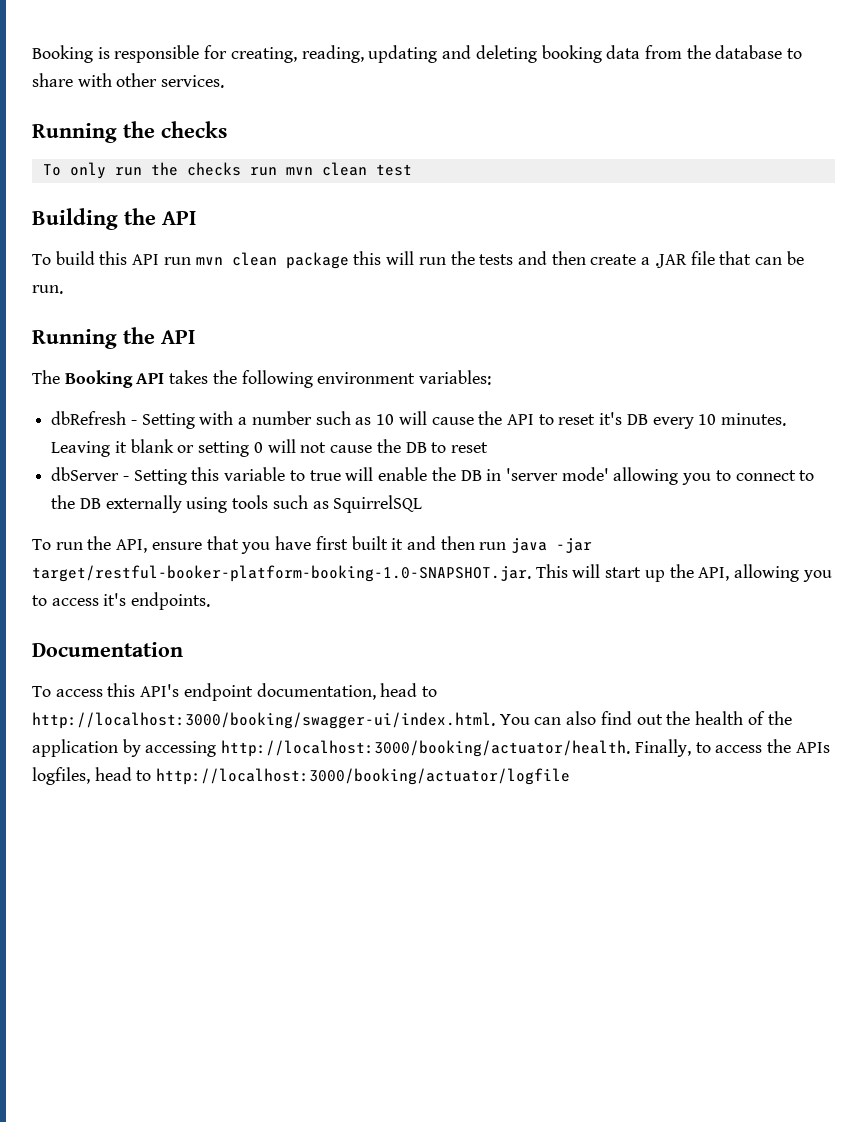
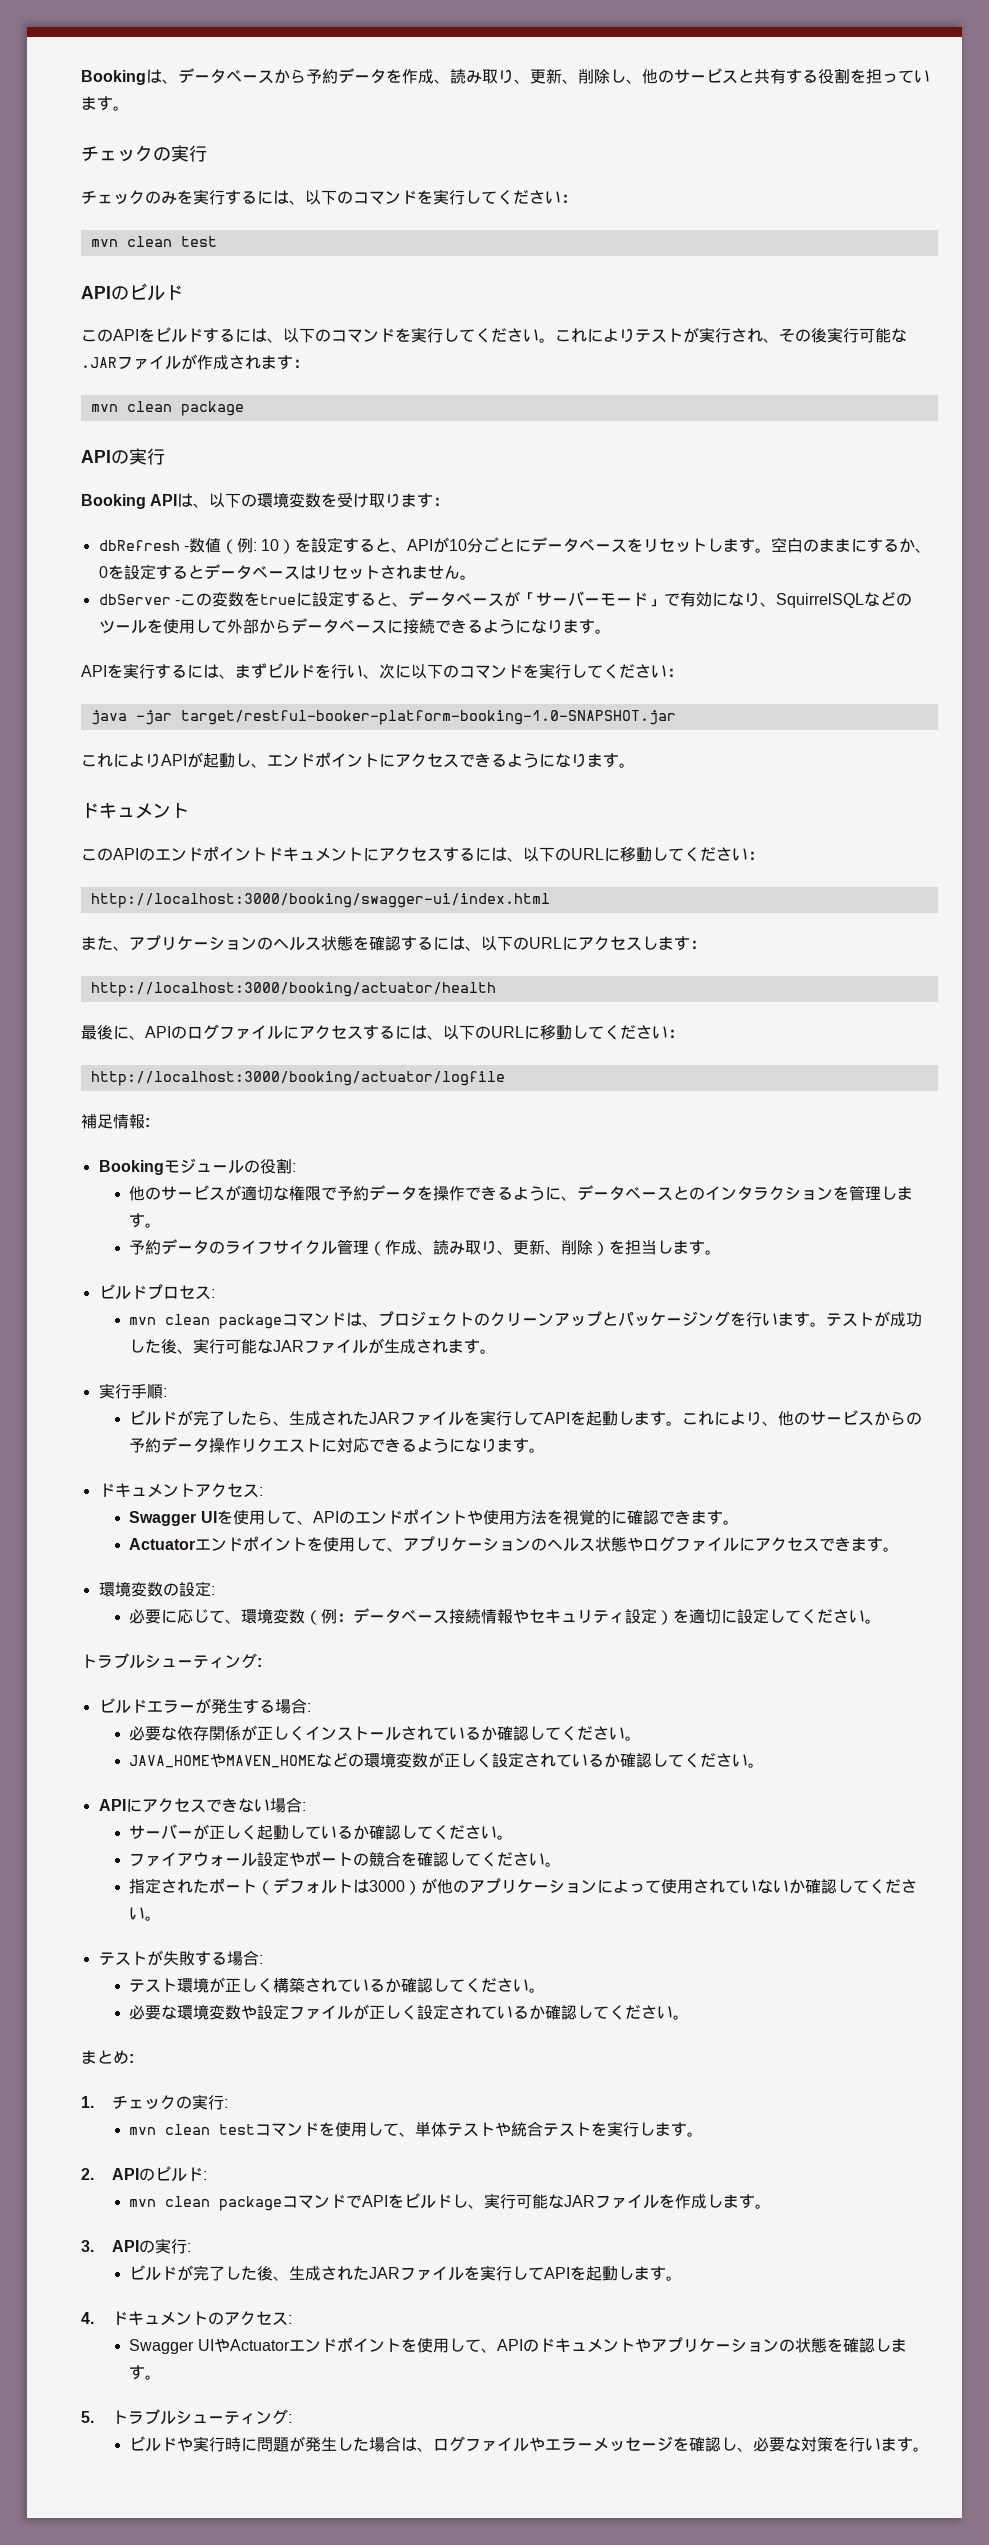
[32,45,803,63] [32,73,225,88] [32,121,227,143] [42,162,277,179] Booking is responsible for creating, reading, updating and deleting booking data from the database to share with other services. // Running the checks // To only run the checks run -> [81,68,930,85] [81,96,129,111] [81,145,207,162] [81,189,577,205] Bookingは、データベースから予約データを作成、読み取り、更新、削除し、他のサービスと共有する役割を担っています。 // チェックの実行 // チェックのみを実行するには、以下のコマンドを実行してください： //
[32,208,196,230] [32,251,804,269] [32,285,63,294] [32,327,195,349] [32,370,60,384] Building the API // To build this API run mvn clean package this will run the tests and then create a .JAR file that can be run. // Running the API // The -> [81,283,183,301] [81,327,907,343] [81,354,309,370] [90,401,244,416] [81,448,165,465] APIのビルド // このAPIをビルドするには、以下のコマンドを実行してください。これによりテストが実行され、その後実行可能な.JARファイルが作成されます： // mvn clean package // APIの実行 //
[169,370,492,388] [51,411,787,429] [51,439,488,457] [51,467,815,485] [51,495,423,513] [32,536,593,554] [32,564,832,582] [32,592,211,610] [32,642,183,657] [32,683,438,701] [32,711,792,729] [32,739,830,757] [32,767,571,785] takes the following environment variables: // dbRefresh - Setting with a number such as 10 will cause the API to reset it's DB every 10 minutes. Leaving it blank or setting 0 will not cause the DB to reset // dbServer - Setting this variable to true will enable the DB in 'server mode' allowing you to connect to the DB externally using tools such as SquirrelSQL // To run the API, ensure that you have first built it and then run java -jar target/restful-booker-platform-booking-1.0-SNAPSHOT.jar. This will start up the API, allowing you to access it's endpoints. // Documentation // To access this API's endpoint documentation, head to http://localhost:3000/booking/swagger-ui/index.html. You can also find out the health of the application by accessing http://localhost:3000/booking/actuator/health. Finally, to access the APIs logfiles, head to http://localhost:3000/booking/actuator/logfile -> [177,492,450,508] [98,537,932,554] [98,564,476,580] [98,591,912,608] [98,618,611,634] [81,663,683,679] [90,710,676,725] [81,752,635,768] [81,802,189,819] [81,846,764,862] [90,893,550,908] [81,935,706,951] [90,982,496,997] [81,1024,684,1040] [90,1071,505,1086] [81,1113,150,1129] [98,1158,296,1175] [129,1185,914,1201] [129,1213,162,1228] [129,1239,722,1256] [98,1284,215,1300] [129,1311,923,1329] [129,1338,497,1354] [98,1383,167,1399] [129,1410,923,1426] [129,1437,546,1453] [98,1483,263,1498] [129,1509,739,1526] [129,1536,900,1552] [98,1581,215,1597] [129,1608,882,1625] [81,1653,262,1669] [98,1698,311,1714] [129,1725,642,1741] [129,1752,765,1768] [98,1797,306,1813] [129,1824,514,1840] [129,1851,562,1867] [129,1878,918,1895] [129,1907,162,1921] [98,1950,263,1966] [129,1977,546,1993] [129,2004,690,2020] [81,2050,134,2064] [81,2094,228,2110] [129,2121,704,2137] [81,2166,207,2182] [129,2193,772,2211] [81,2238,191,2254] [129,2265,683,2281] [81,2311,292,2326] [129,2337,907,2354] [129,2365,162,2380] [81,2409,292,2425] [129,2436,930,2452] は、以下の環境変数を受け取ります： // dbRefresh -数値（例: 10）を設定すると、APIが10分ごとにデータベースをリセットします。空白のままにするか、0を設定するとデータベースはリセットされません。 // dbServer -この変数をtrueに設定すると、データベースが「サーバーモード」で有効になり、SquirrelSQLなどのツールを使用して外部からデータベースに接続できるようになります。 // APIを実行するには、まずビルドを行い、次に以下のコマンドを実行してください： // java -jar target/restful-booker-platform-booking-1.0-SNAPSHOT.jar // これによりAPIが起動し、エンドポイントにアクセスできるようになります。 // ドキュメント // このAPIのエンドポイントドキュメントにアクセスするには、以下のURLに移動してください： // http://localhost:3000/booking/swagger-ui/index.html // また、アプリケーションのヘルス状態を確認するには、以下のURLにアクセスします： // http://localhost:3000/booking/actuator/health // 最後に、APIのログファイルにアクセスするには、以下のURLに移動してください： // http://localhost:3000/booking/actuator/logfile // 補足情報: // Bookingモジュールの役割: // 他のサービスが適切な権限で予約データを操作できるように、データベースとのインタラクションを管理します。 // 予約データのライフサイクル管理（作成、読み取り、更新、削除）を担当します。 // ビルドプロセス: // mvn clean packageコマンドは、プロジェクトのクリーンアップとパッケージングを行います。テストが成功した後、実行可能なJARファイルが生成されます。 // 実行手順: // ビルドが完了したら、生成されたJARファイルを実行してAPIを起動します。これにより、他のサービスからの予約データ操作リクエストに対応できるようになります。 // ドキュメントアクセス: // Swagger UIを使用して、APIのエンドポイントや使用方法を視覚的に確認できます。 // Actuatorエンドポイントを使用して、アプリケーションのヘルス状態やログファイルにアクセスできます。 // 環境変数の設定: // 必要に応じて、環境変数（例：データベース接続情報やセキュリティ設定）を適切に設定してください。 // トラブルシューティング: // ビルドエラーが発生する場合: // 必要な依存関係が正しくインストールされているか確認してください。 // JAVA_HOMEやMAVEN_HOMEなどの環境変数が正しく設定されているか確認してください。 // APIにアクセスできない場合: // サーバーが正しく起動しているか確認してください。 // ファイアウォール設定やポートの競合を確認してください。 // 指定されたポート（デフォルトは3000）が他のアプリケーションによって使用されていないか確認してください。 // テストが失敗する場合: // テスト環境が正しく構築されているか確認してください。 // 必要な環境変数や設定ファイルが正しく設定されているか確認してください。 // まとめ: // 1.チェックの実行: // mvn clean testコマンドを使用して、単体テストや統合テストを実行します。 // 2. APIのビルド: // mvn clean packageコマンドでAPIをビルドし、実行可能なJARファイルを作成します。 // 3. APIの実行: // ビルドが完了した後、生成されたJARファイルを実行してAPIを起動します。 // 4.ドキュメントのアクセス: // Swagger UIやActuatorエンドポイントを使用して、APIのドキュメントやアプリケーションの状態を確認します。 // 5.トラブルシューティング: // ビルドや実行時に問題が発生した場合は、ログファイルやエラーメッセージを確認し、必要な対策を行います。

